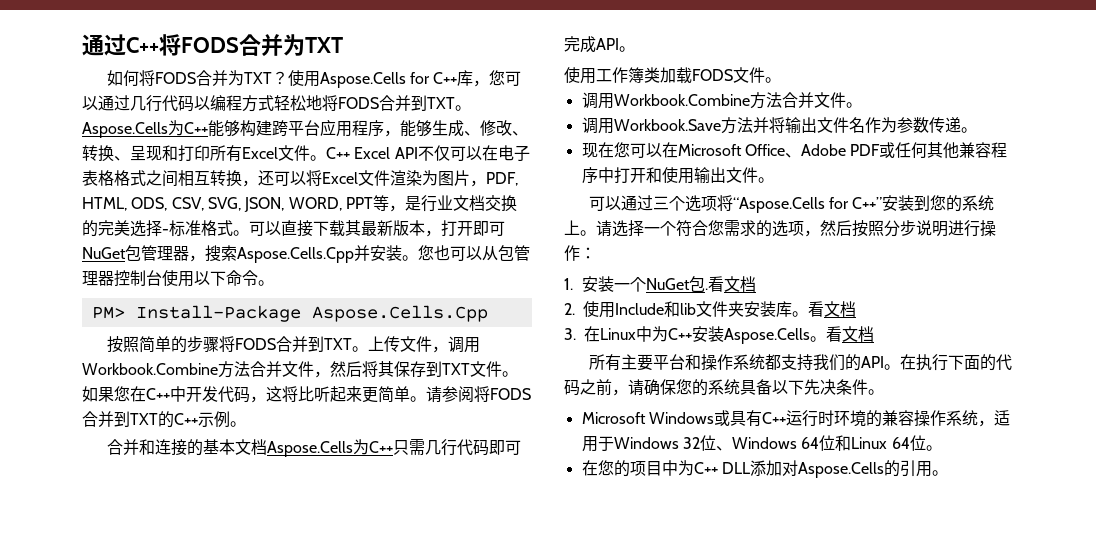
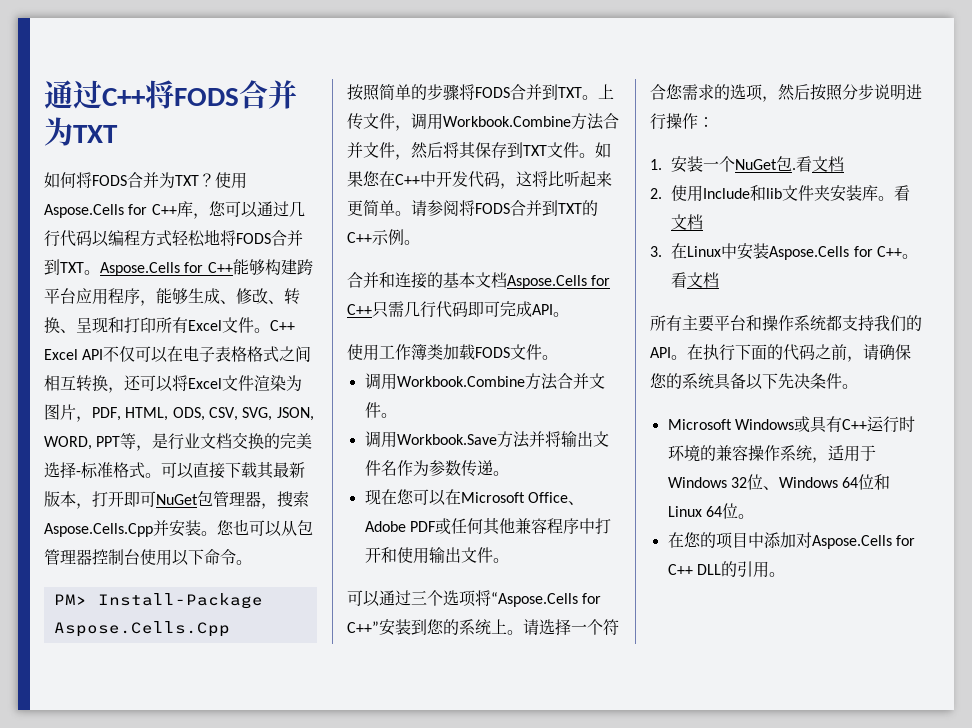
[168,120,184,136] 为 -> [184,262,204,273] for
[352,439,369,455] 为 -> [591,275,611,286] for
[652,326,692,342] 为C++ -> (738, 251) none
(810, 336) none -> [853,246,902,257] for C++
[677,460,884,478] 为C++ DLL添加对Aspose.Cells -> [763,532,915,549] [667,564,721,575] 添加对Aspose.Cells for C++ DLL

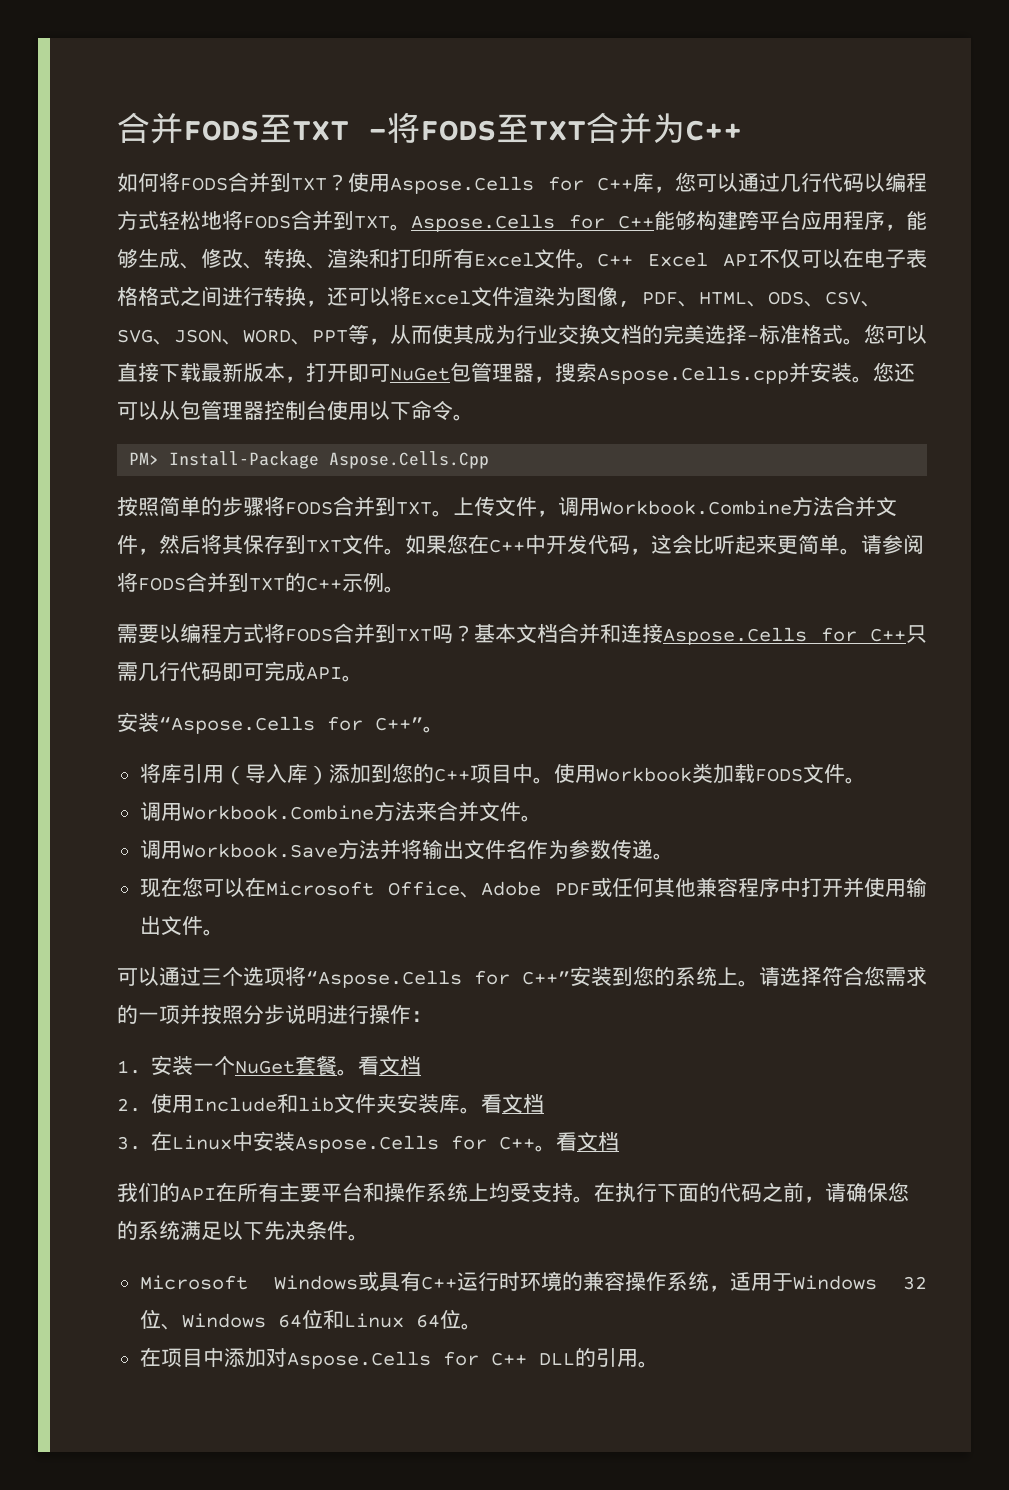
[44,80,297,109] [44,117,118,146] 通过C++将FODS合并为TXT -> [117,112,742,144] 合并FODS至TXT -将FODS至TXT合并为C++
[159,172,175,188] 为 -> [270,173,291,192] 到
[76,317,108,333] 呈现 -> [327,248,369,268] 渲染
[44,375,76,391] 相互 -> [222,287,264,306] 进行
[60,404,314,422] [44,432,265,451] 片，PDF, HTML, ODS, CSV, SVG, JSON, WORD, PPT等，是行业文档交换 -> [597,286,882,307] [117,324,642,345] 像, PDF、HTML、ODS、CSV、SVG、JSON、WORD、PPT等，从而使其成为行业交换文档
(161, 475) none -> [864,324,885,344] 您
[257,462,274,479] 其 -> (201, 373) none
[44,523,153,537] Aspose.Cells.Cpp -> [597,366,789,384] Aspose.Cells.cpp
[233,519,249,535] 也 -> [894,363,915,382] 还
[532,171,548,187] 将 -> [672,534,693,554] 会
[347,272,507,289] 合并和连接的基本文档 -> [117,623,663,644] 需要以编程方式将FODS合并到TXT吗？基本文档合并和连接
[347,344,427,361] 使用工作簿 -> [117,712,444,734] [139,763,692,785] 安装“Aspose.Cells for C++”。 // 将库引用（导入库）添加到您的C++项目中。使用Workbook
(558, 381) none -> [415,802,437,821] 来
[380,547,397,563] 和 -> [843,877,864,898] 并
[571,619,603,635] 一个 -> (822, 976) none
[730,84,810,102] 选项，然后 -> [138,1004,201,1025] 一项并
[776,156,797,171] 包. -> [295,1055,359,1076] 套餐。
(720, 280) none -> [117,1182,237,1202] 我们的API在
[826,315,922,332] [650,347,671,358] 都支持我们的API -> [468,1182,573,1202] 上均受支持
[714,373,746,390] 具备 -> [180,1221,222,1240] 满足
[683,532,716,548] 您的 -> (161, 1357) none

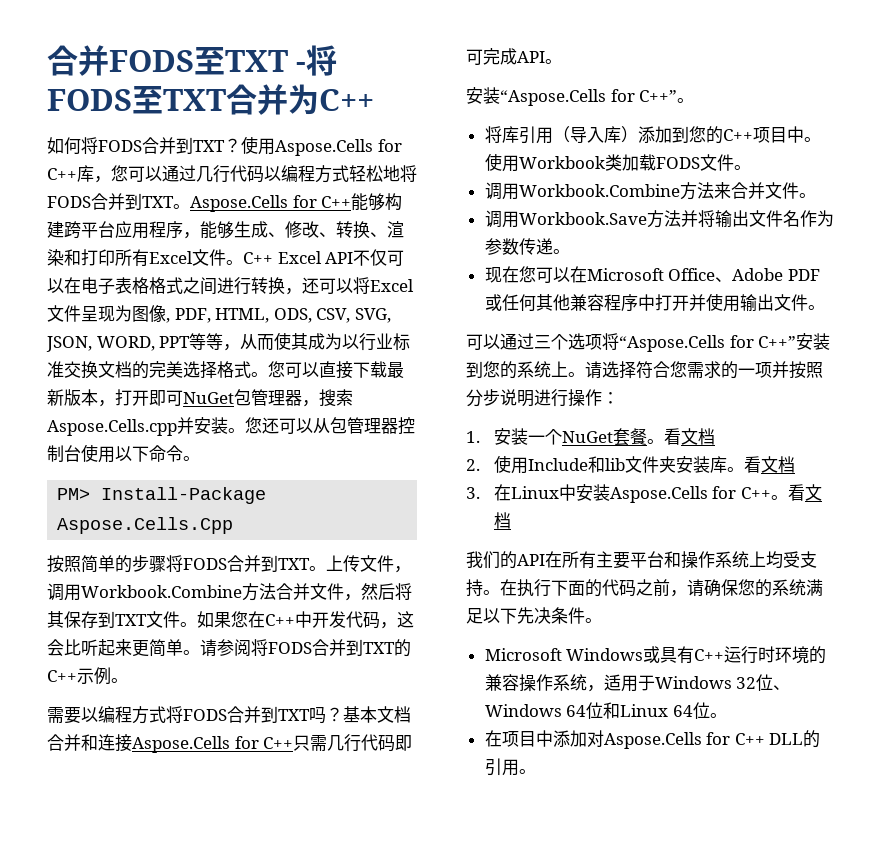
[513,286,555,306] 渲染 -> [81,306,115,322] 呈现
[642,291,882,307] [117,329,348,345] PDF、HTML、ODS、CSV、SVG、JSON、WORD、PPT -> [174,308,391,323] [46,333,207,352] PDF, HTML, ODS, CSV, SVG, JSON, WORD, PPT等
[516,325,558,344] 行业 -> [342,333,411,351] [47,361,64,378] 以行业标准
[747,324,801,344] -标准 -> (217, 370) none

